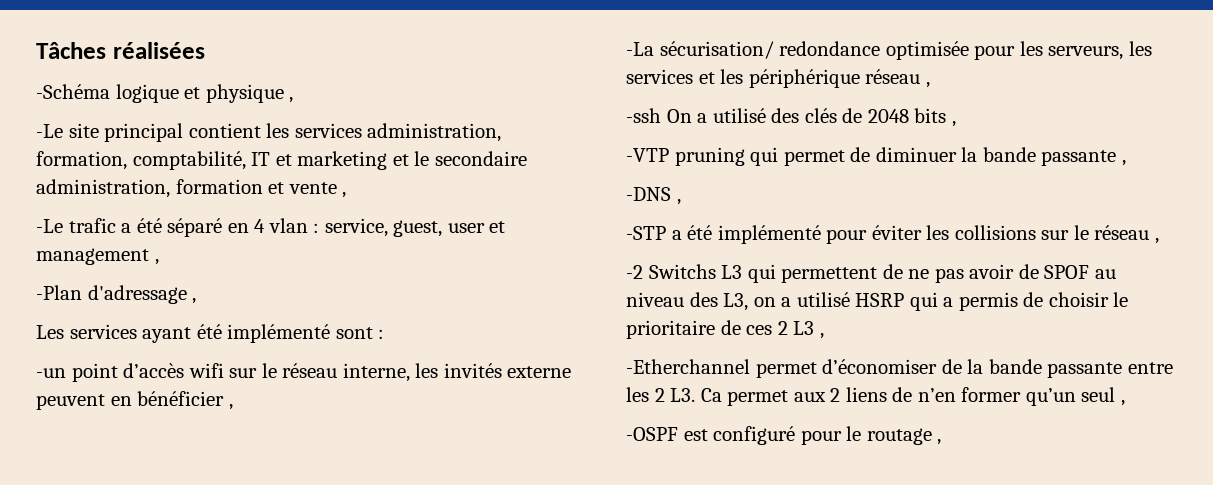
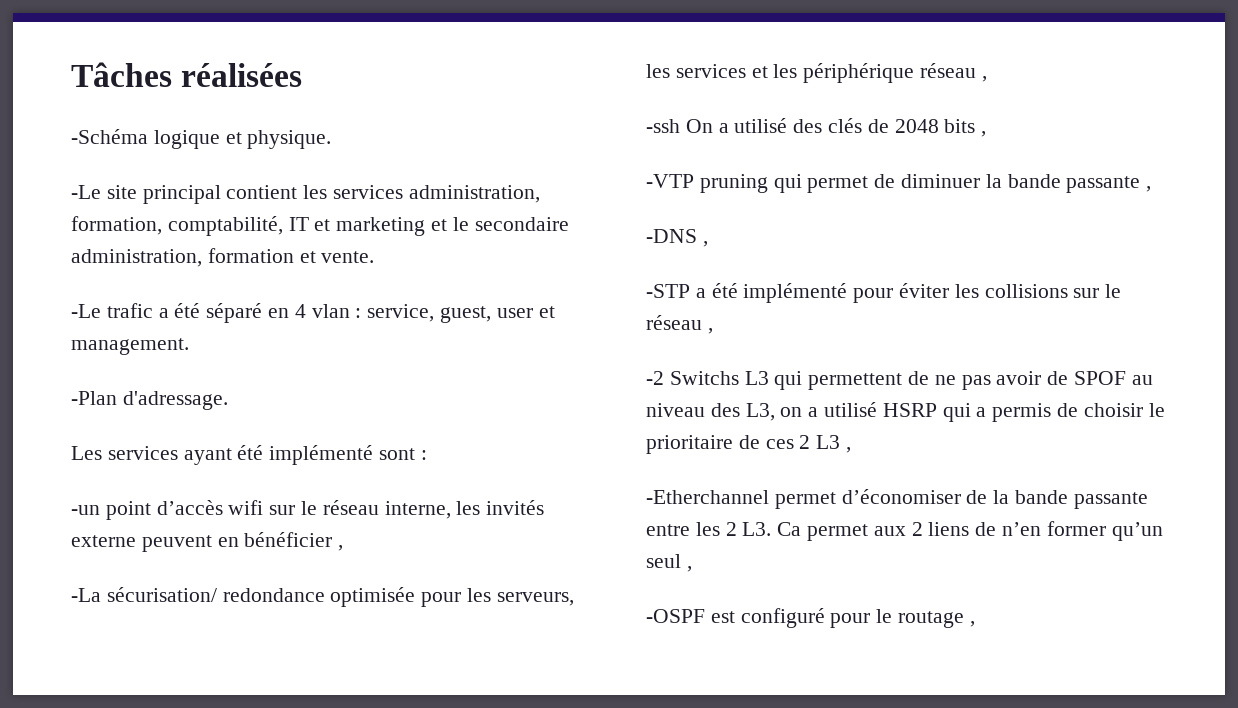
[205,84,294,103] physique , -> [247,130,332,149] physique.
[288,182,347,198] vente , -> [321,251,375,263] vente.
[36,248,159,265] management , -> [71,338,189,355] management.
[87,285,197,304] d'adressage , -> [122,391,228,410] d'adressage.

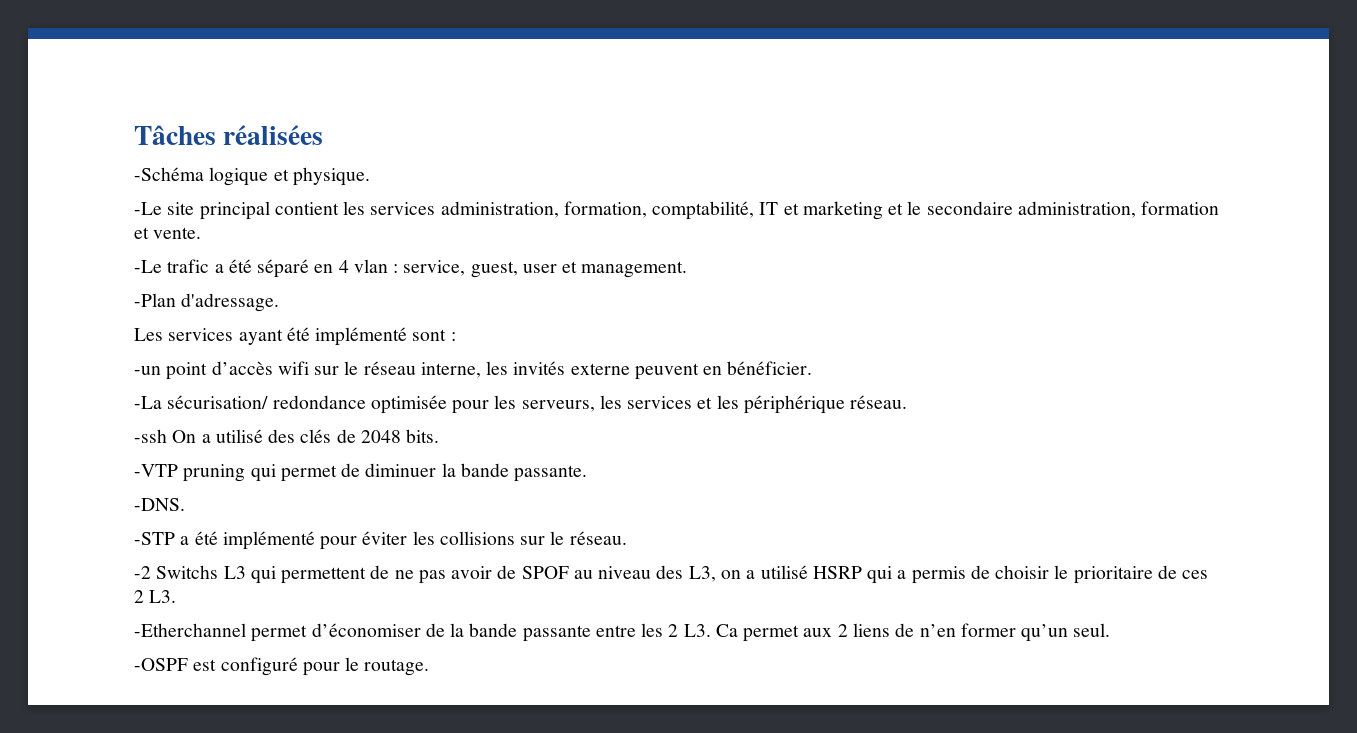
[244,532,344,551] bénéficier , -> [727,361,813,375] bénéficier.
[920,63,987,82] réseau , -> [850,395,908,409] réseau.
[944,119,987,137] bits , -> [406,429,440,443] bits.
[1066,176,1152,193] [646,229,708,247] passante , // -DNS , -> [514,465,588,482] [134,498,185,511] passante. // -DNS.
[646,315,713,334] réseau , -> [569,531,627,545] réseau.
[816,435,852,453] L3 , -> [149,590,177,603] L3.
[646,554,692,572] seul , -> [1073,623,1111,637] seul.
[898,611,975,628] routage , -> [364,659,430,676] routage.

